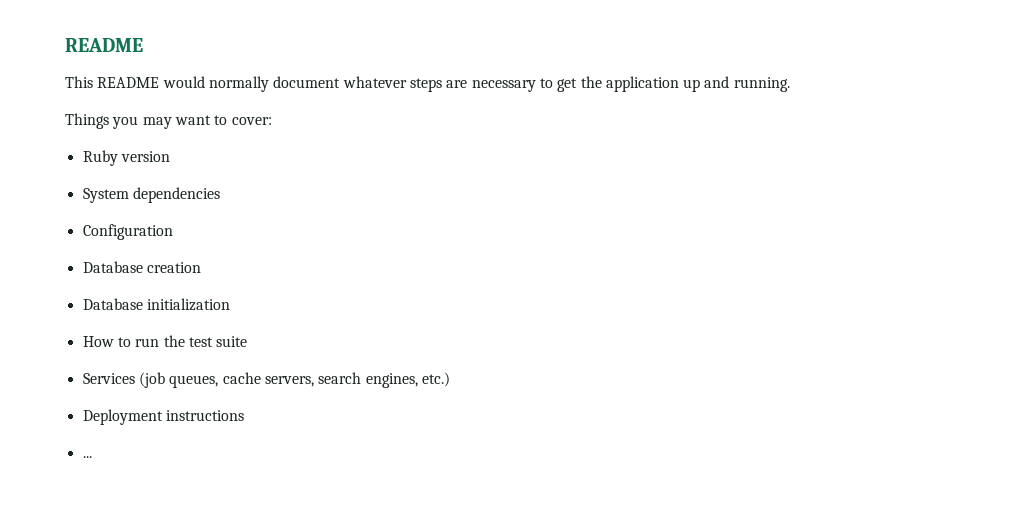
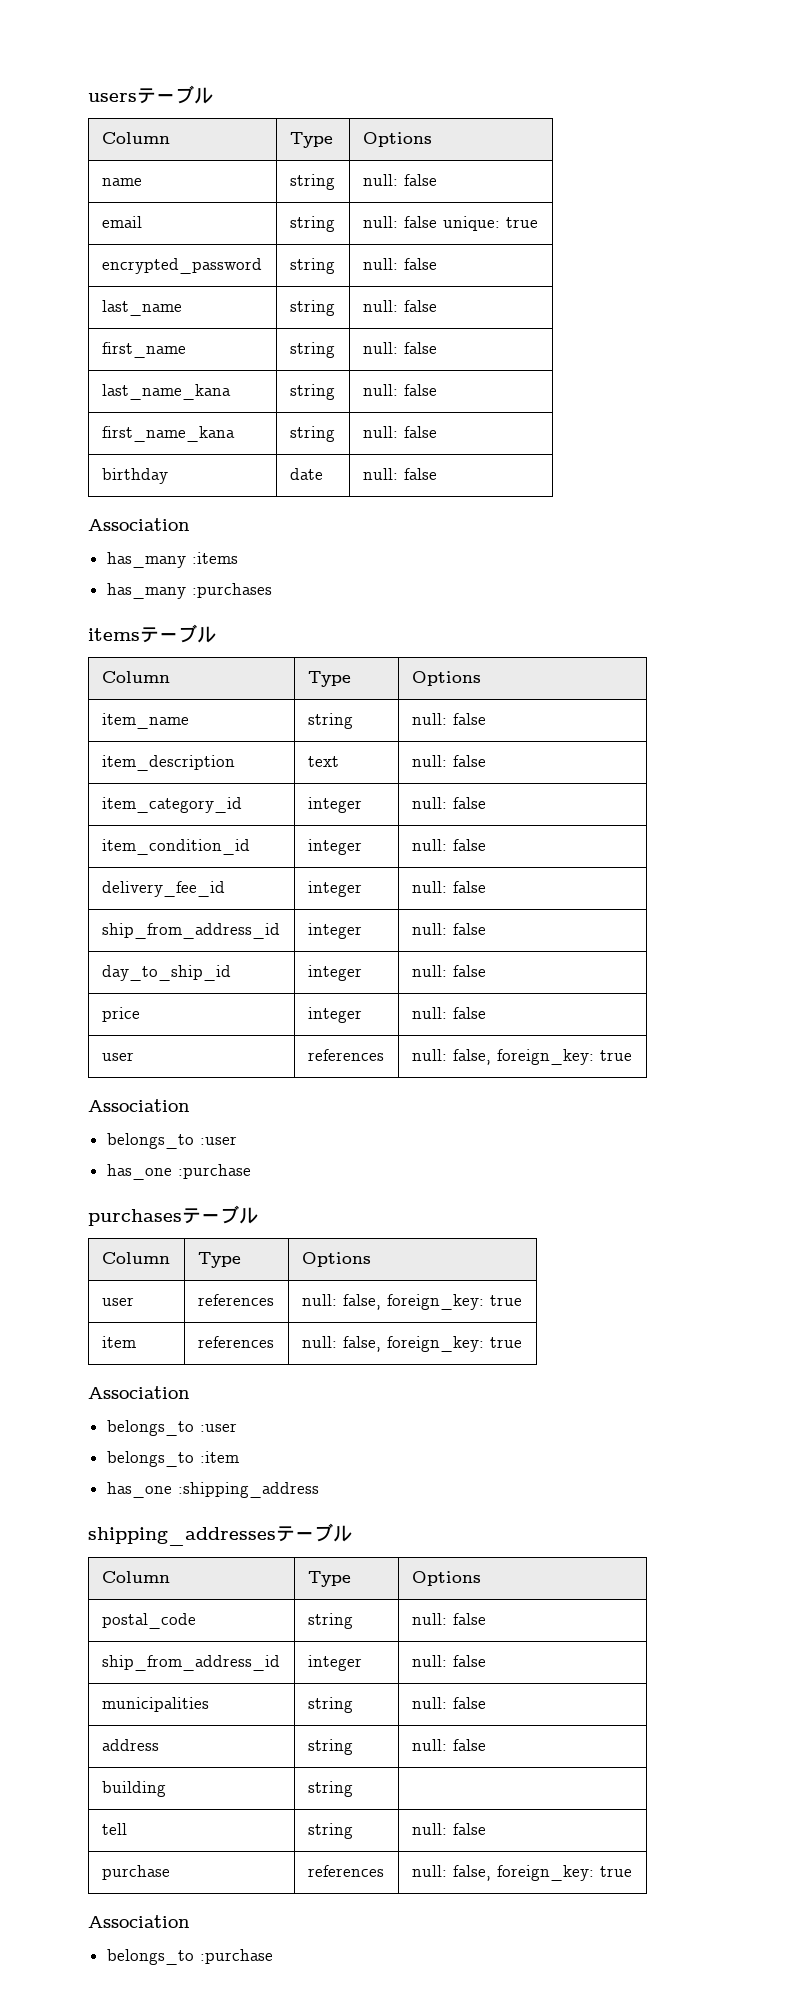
[65,38,143,52] [65,76,790,92] [65,113,272,129] [82,150,170,166] [82,187,220,203] [82,224,173,240] [82,261,201,273] [82,298,230,311] [82,335,248,347] [82,372,450,388] [82,409,244,425] [82,456,92,458] README // This README would normally document whatever steps are necessary to get the application up and running. // Things you may want to cover: // Ruby version // System dependencies // Configuration // Database creation // Database initialization // How to run the test suite // Services (job queues, cache servers, search engines, etc.) // Deployment instructions // ... -> [88,85,213,104] [101,132,170,144] [289,132,333,148] [362,132,432,147] [101,178,142,186] [289,174,335,190] [362,174,437,186] [101,216,142,228] [289,216,335,232] [362,216,538,231] [101,258,262,274] [289,258,335,274] [362,258,437,270] [101,300,182,316] [289,300,335,316] [362,300,437,312] [101,342,186,358] [289,342,335,358] [362,342,437,354] [101,384,231,400] [289,384,335,400] [362,384,437,396] [101,426,235,442] [289,426,335,442] [362,426,437,438] [101,468,168,484] [289,468,323,480] [362,468,437,480] [88,518,190,531] [106,552,238,568] [106,583,272,599] [88,624,216,643] [101,671,170,683] [307,671,351,687] [411,671,481,686] [101,713,189,729] [307,713,353,729] [411,713,486,725] [101,755,235,771] [307,756,339,767] [411,755,486,767] [101,797,242,813] [307,797,362,813] [411,797,486,809] [101,839,250,855] [307,839,362,855] [411,839,486,851] [101,881,225,897] [307,881,362,897] [411,881,486,893] [101,923,280,939] [307,923,362,939] [411,923,486,935] [101,965,231,981] [307,965,362,981] [411,965,486,977] [101,1007,140,1022] [307,1007,362,1023] [411,1007,486,1019] [101,1052,134,1061] [307,1049,384,1061] [411,1049,632,1065] [88,1099,190,1112] [106,1133,237,1149] [106,1164,251,1180] [88,1205,258,1226] [101,1252,170,1264] [197,1252,241,1268] [301,1252,371,1267] [101,1297,134,1306] [197,1294,274,1306] [301,1294,522,1310] [101,1336,136,1348] [197,1336,274,1348] [301,1336,522,1352] [88,1386,190,1399] [106,1420,237,1436] [106,1451,239,1467] [106,1482,319,1498] [88,1523,352,1546] [101,1571,170,1583] [307,1571,351,1587] [411,1571,481,1586] [101,1613,196,1629] [307,1613,353,1629] [411,1613,486,1625] [101,1655,280,1671] [307,1655,362,1671] [411,1655,486,1667] [101,1697,209,1712] [307,1697,353,1713] [411,1697,486,1709] [101,1739,159,1751] [307,1739,353,1755] [411,1739,486,1751] [101,1781,166,1797] [307,1781,353,1797] [101,1823,127,1835] [307,1823,353,1839] [411,1823,486,1835] [101,1865,170,1880] [307,1865,384,1877] [411,1865,632,1881] [88,1915,190,1928] [106,1949,273,1965] usersテーブル // Column | Type | Options // name | string | null: false // email | string | null: false unique: true // encrypted_password | string | null: false // last_name | string | null: false // first_name | string | null: false // last_name_kana | string | null: false // first_name_kana | string | null: false // birthday | date | null: false // Association // has_many :items // has_many :purchases // itemsテーブル // Column | Type | Options // item_name | string | null: false // item_description | text | null: false // item_category_id | integer | null: false // item_condition_id | integer | null: false // delivery_fee_id | integer | null: false // ship_from_address_id | integer | null: false // day_to_ship_id | integer | null: false // price | integer | null: false // user | references | null: false, foreign_key: true // Association // belongs_to :user // has_one :purchase // purchasesテーブル // Column | Type | Options // user | references | null: false, foreign_key: true // item | references | null: false, foreign_key: true // Association // belongs_to :user // belongs_to :item // has_one :shipping_address // shipping_addressesテーブル // Column | Type | Options // postal_code | string | null: false // ship_from_address_id | integer | null: false // municipalities | string | null: false // address | string | null: false // building | string | // tell | string | null: false // purchase | references | null: false, foreign_key: true // Association // belongs_to :purchase

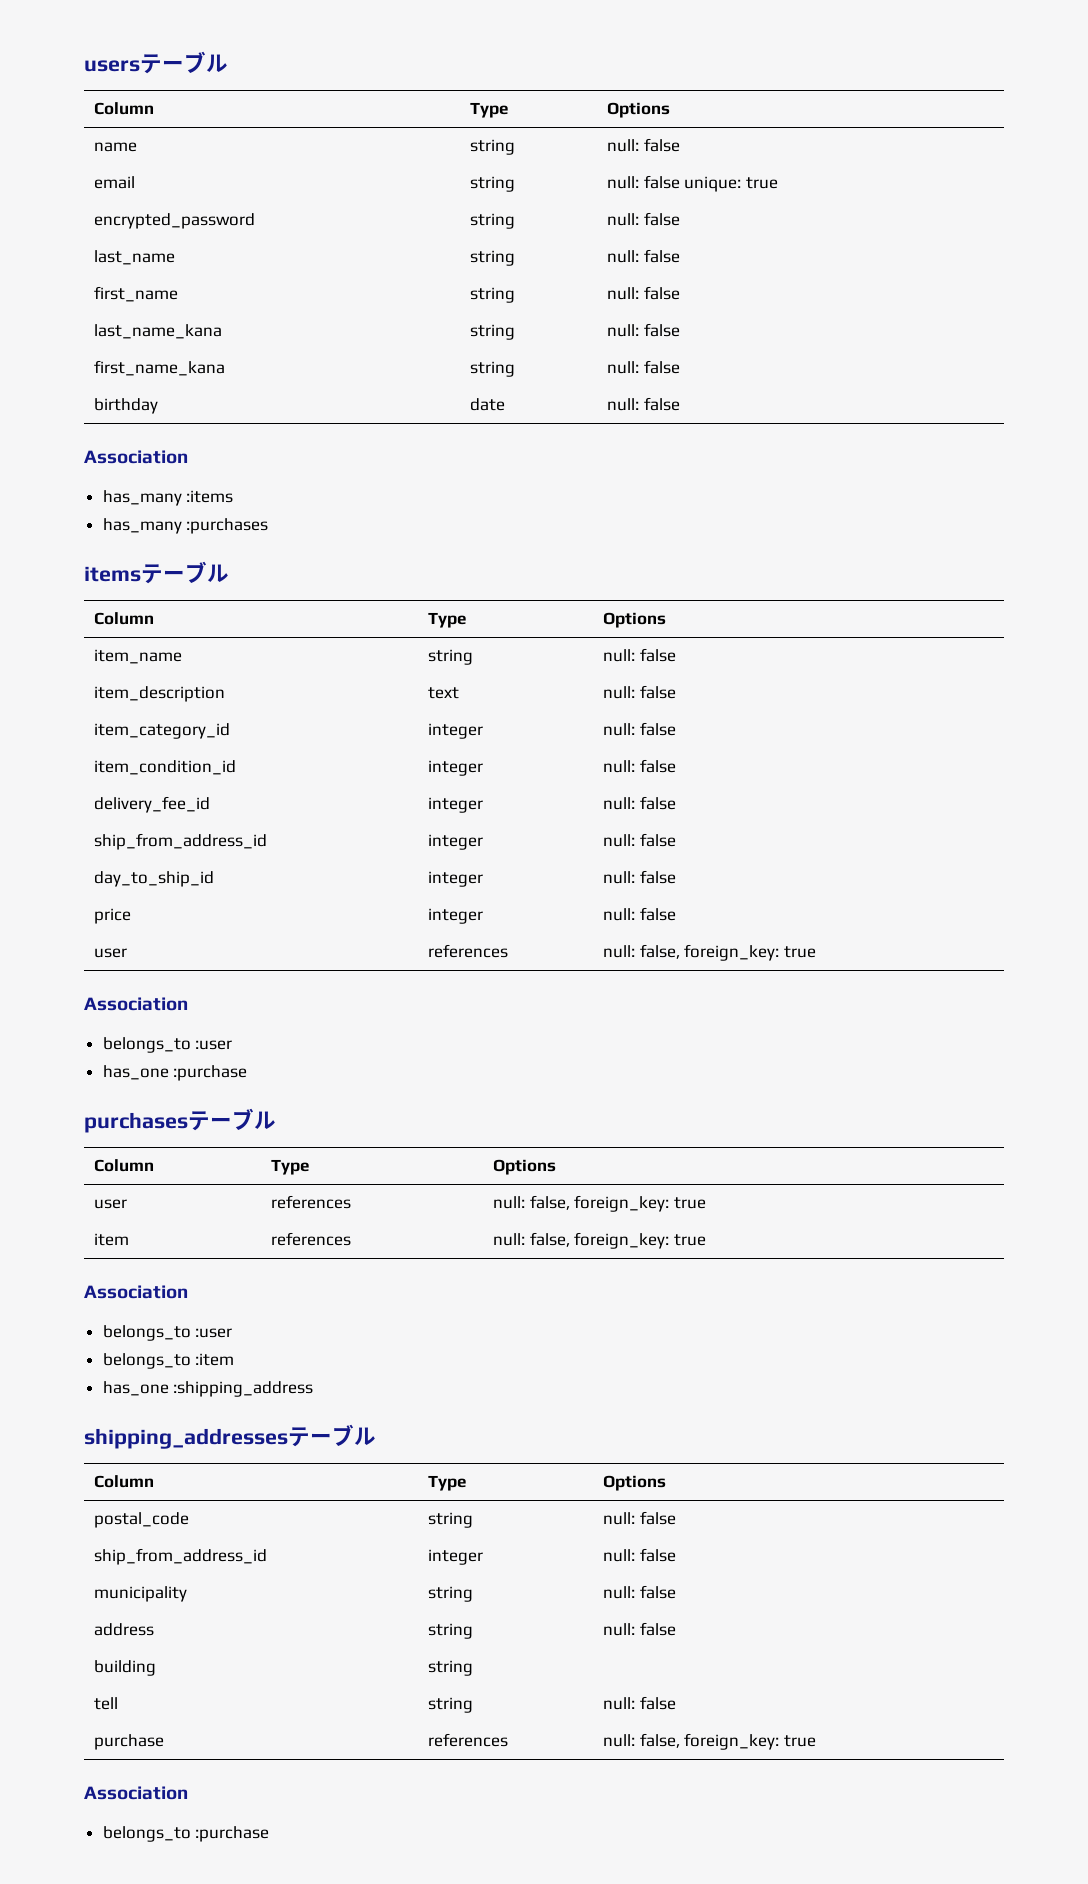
[101,1697,209,1712] municipalities -> [94,1586,188,1602] municipality

